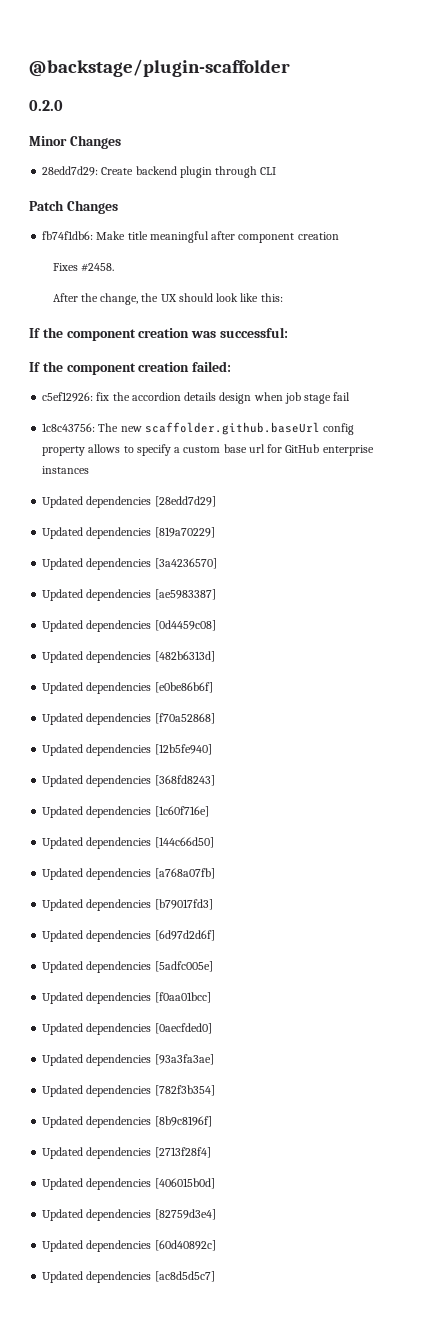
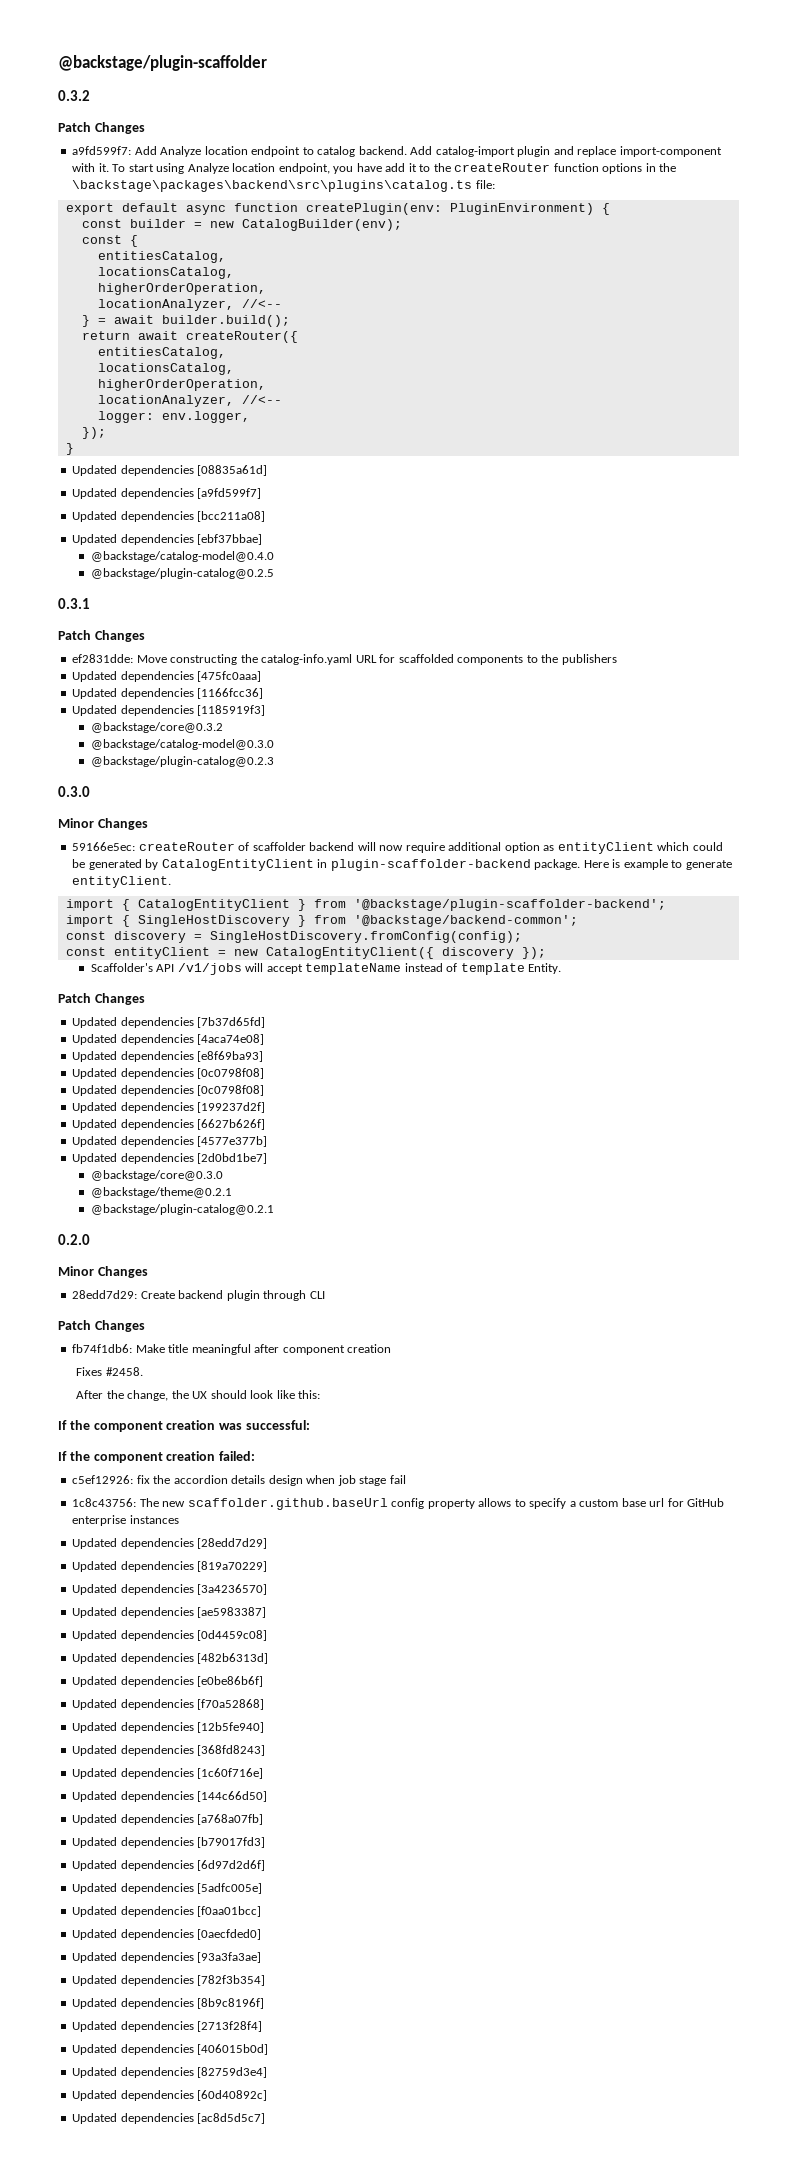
(290, 68) none -> [58,90,90,101] [58,122,145,134] [72,146,722,157] [72,163,677,174] [72,180,495,192] [65,203,610,215] [81,219,402,231] [81,235,138,247] [97,251,226,263] [97,267,234,279] [97,283,266,295] [97,299,282,311] [81,315,290,327] [81,331,298,343] [97,347,226,359] [97,363,234,375] [97,379,266,391] [97,395,282,407] [97,411,250,423] [81,427,106,439] [65,443,74,455] [72,465,268,476] [72,488,262,499] [72,511,266,522] [72,534,263,545] [90,551,274,562] [90,568,274,579] [58,598,90,609] [58,630,145,642] [72,654,617,665] [72,671,262,682] [72,688,264,699] [72,705,266,716] [90,722,223,733] [90,739,274,750] [90,756,274,767] [58,786,90,797] [58,818,148,830] [72,842,723,854] [72,859,732,871] [72,876,172,888] [65,899,666,911] [65,915,578,927] [65,931,522,943] [65,947,546,959] [90,963,562,975] [58,993,145,1005] [72,1017,266,1028] [72,1034,265,1045] [72,1051,264,1062] [72,1068,265,1079] [72,1085,265,1096] [72,1102,266,1113] [72,1119,266,1130] [72,1136,268,1147] [72,1153,268,1164] [90,1170,223,1181] [90,1187,232,1198] [90,1204,274,1215] // 0.3.2 // Patch Changes // a9fd599f7: Add Analyze location endpoint to catalog backend. Add catalog-import plugin and replace import-component with it. To start using Analyze location endpoint, you have add it to the createRouter function options in the \backstage\packages\backend\src\plugins\catalog.ts file: // export default async function createPlugin(env: PluginEnvironment) { // const builder = new CatalogBuilder(env); // const { // entitiesCatalog, // locationsCatalog, // higherOrderOperation, // locationAnalyzer, //<-- // } = await builder.build(); // return await createRouter({ // entitiesCatalog, // locationsCatalog, // higherOrderOperation, // locationAnalyzer, //<-- // logger: env.logger, // }); // } // Updated dependencies [08835a61d] // Updated dependencies [a9fd599f7] // Updated dependencies [bcc211a08] // Updated dependencies [ebf37bbae] // @backstage/catalog-model@0.4.0 // @backstage/plugin-catalog@0.2.5 // 0.3.1 // Patch Changes // ef2831dde: Move constructing the catalog-info.yaml URL for scaffolded components to the publishers // Updated dependencies [475fc0aaa] // Updated dependencies [1166fcc36] // Updated dependencies [1185919f3] // @backstage/core@0.3.2 // @backstage/catalog-model@0.3.0 // @backstage/plugin-catalog@0.2.3 // 0.3.0 // Minor Changes // 59166e5ec: createRouter of scaffolder backend will now require additional option as entityClient which could be generated by CatalogEntityClient in plugin-scaffolder-backend package. Here is example to generate entityClient. // import { CatalogEntityClient } from '@backstage/plugin-scaffolder-backend'; // import { SingleHostDiscovery } from '@backstage/backend-common'; // const discovery = SingleHostDiscovery.fromConfig(config); // const entityClient = new CatalogEntityClient({ discovery }); // Scaffolder's API /v1/jobs will accept templateName instead of template Entity. // Patch Changes // Updated dependencies [7b37d65fd] // Updated dependencies [4aca74e08] // Updated dependencies [e8f69ba93] // Updated dependencies [0c0798f08] // Updated dependencies [0c0798f08] // Updated dependencies [199237d2f] // Updated dependencies [6627b626f] // Updated dependencies [4577e377b] // Updated dependencies [2d0bd1be7] // @backstage/core@0.3.0 // @backstage/theme@0.2.1 // @backstage/plugin-catalog@0.2.1

